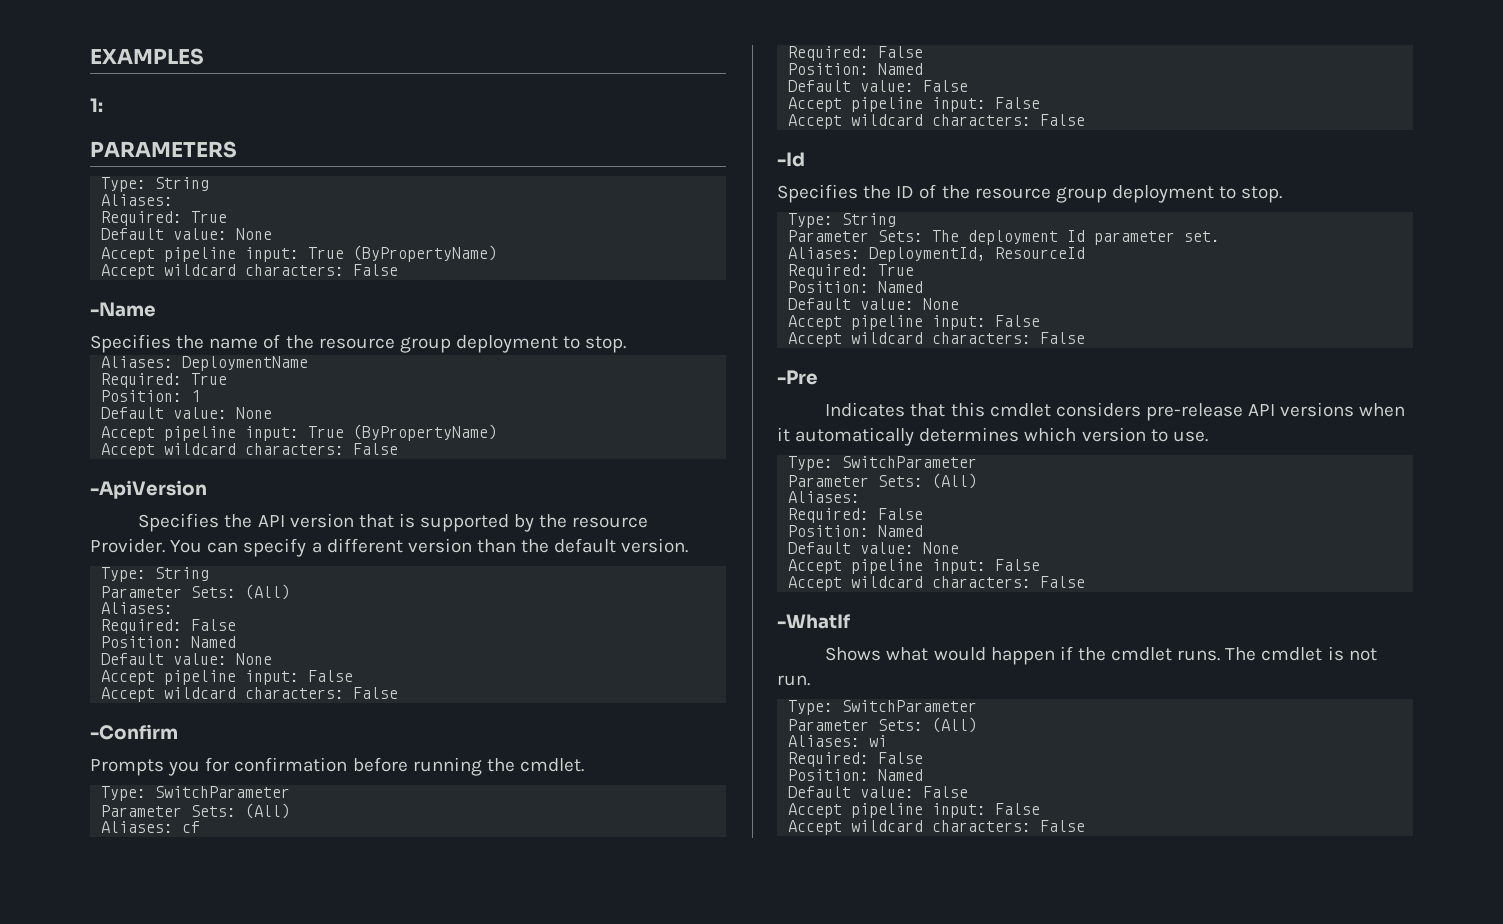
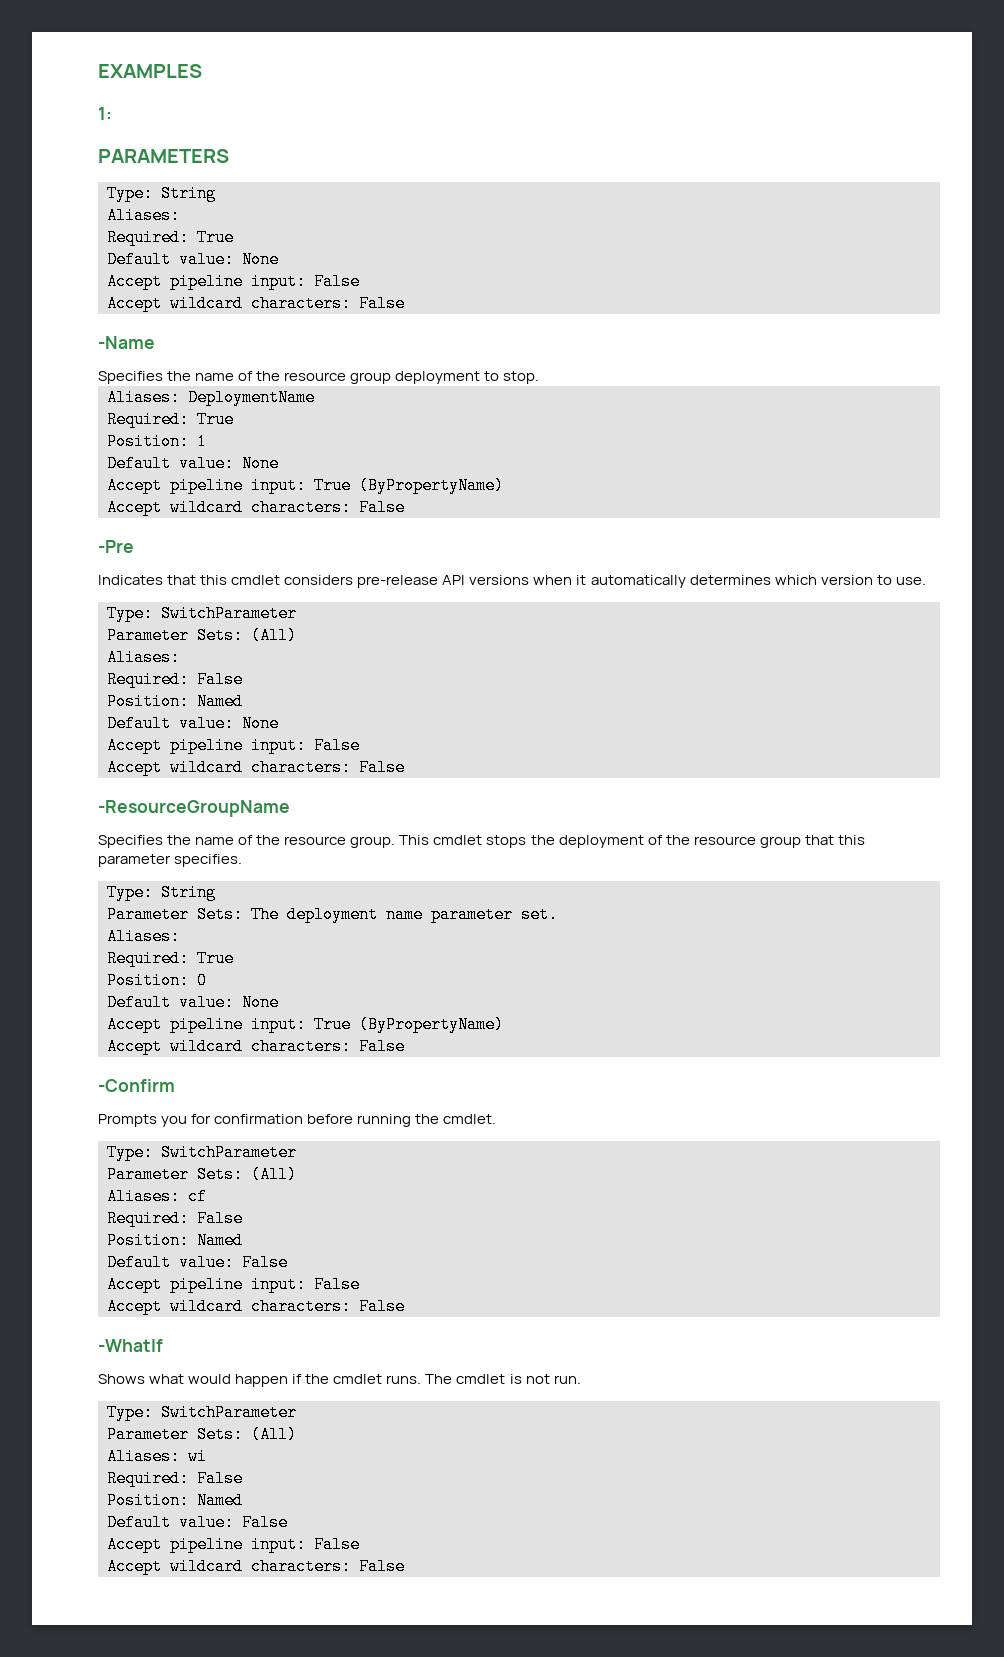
[308,245,498,262] True (ByPropertyName) -> [314,273,360,290] False
[90,480,207,499] [138,513,649,532] [90,538,689,557] [101,567,210,582] [101,584,291,600] [101,602,174,614] [101,619,237,634] [101,636,237,648] [101,653,273,665] [101,670,354,685] [101,687,399,702] [90,724,178,740] [90,757,584,776] [101,786,291,801] [101,803,291,819] [101,821,201,833] [788,46,924,61] [788,63,924,75] [788,80,969,92] [788,97,1041,112] [788,114,1086,129] [777,152,805,167] [777,184,1283,203] [788,213,897,228] [788,230,1221,245] [788,247,1086,262] [788,264,915,279] [788,281,924,293] [788,298,960,310] [788,315,1041,330] [788,332,1086,347] // -ApiVersion // Specifies the API version that is supported by the resource Provider. You can specify a different version than the default version. // Type: String // Parameter Sets: (All) // Aliases: // Required: False // Position: Named // Default value: None // Accept pipeline input: False // Accept wildcard characters: False // -Confirm // Prompts you for confirmation before running the cmdlet. // Type: SwitchParameter // Parameter Sets: (All) // Aliases: cf // Required: False // Position: Named // Default value: False // Accept pipeline input: False // Accept wildcard characters: False // -Id // Specifies the ID of the resource group deployment to stop. // Type: String // Parameter Sets: The deployment Id parameter set. // Aliases: DeploymentId, ResourceId // Required: True // Position: Named // Default value: None // Accept pipeline input: False // Accept wildcard characters: False -> (405, 507) none
(1086, 582) none -> [98,800,290,817] [98,835,865,848] [98,854,243,867] [107,884,216,901] [107,906,558,923] [107,928,180,945] [107,950,234,967] [107,972,207,989] [107,994,279,1011] [107,1016,504,1033] [107,1038,405,1055] [98,1079,175,1092] [98,1114,497,1127] [107,1144,297,1161] [107,1166,297,1183] [107,1188,207,1205] [107,1210,243,1227] [107,1232,243,1249] [107,1254,288,1271] [107,1276,360,1293] [107,1298,405,1315] // -ResourceGroupName // Specifies the name of the resource group. This cmdlet stops the deployment of the resource group that this parameter specifies. // Type: String // Parameter Sets: The deployment name parameter set. // Aliases: // Required: True // Position: 0 // Default value: None // Accept pipeline input: True (ByPropertyName) // Accept wildcard characters: False // -Confirm // Prompts you for confirmation before running the cmdlet. // Type: SwitchParameter // Parameter Sets: (All) // Aliases: cf // Required: False // Position: Named // Default value: False // Accept pipeline input: False // Accept wildcard characters: False

